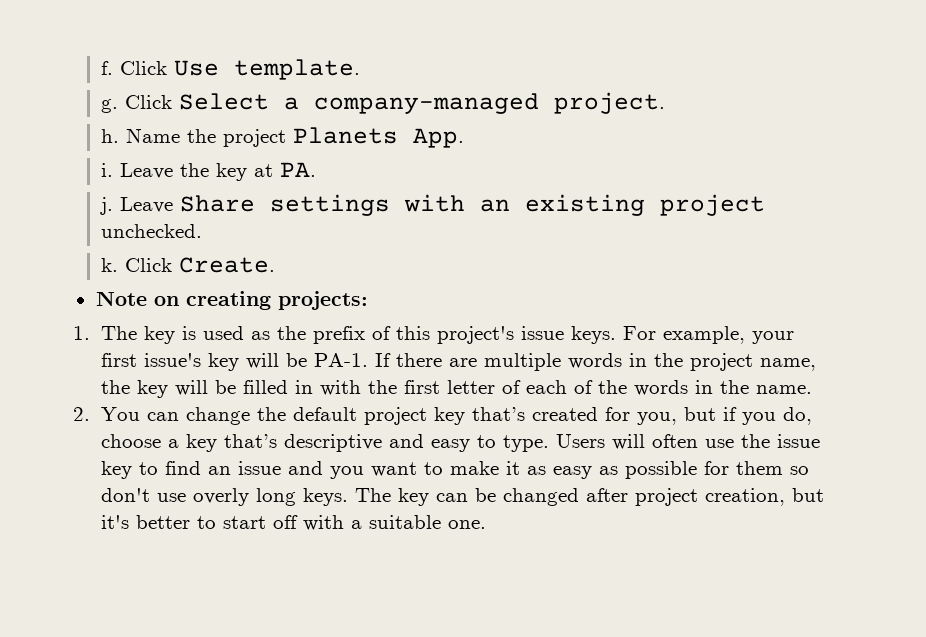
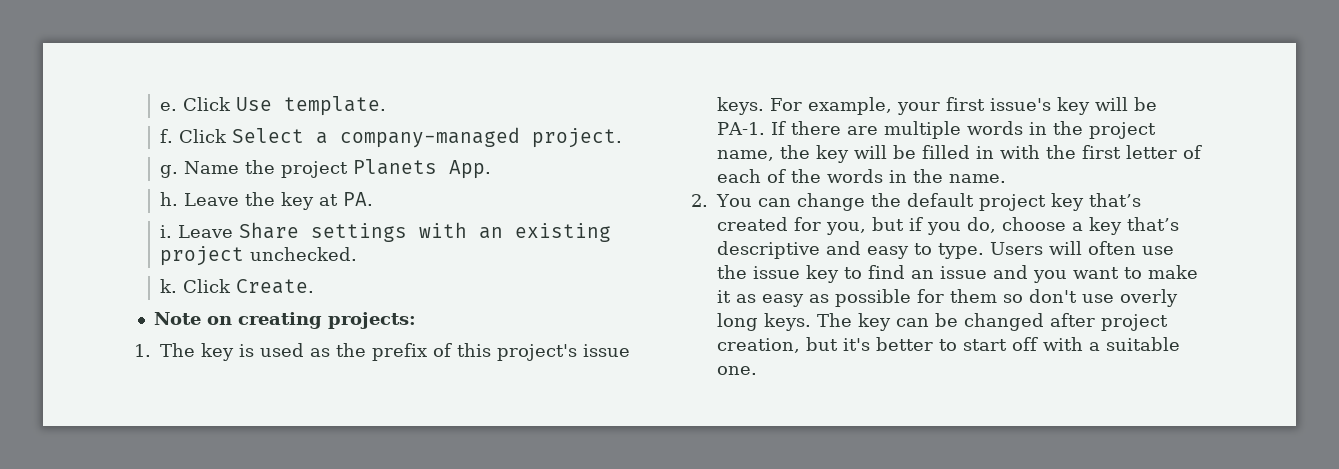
[101,61,114,75] f. -> [160,102,178,111] e.
[101,99,119,113] g. -> [160,129,174,143] f.
[101,129,120,143] h. -> [160,165,179,178] g.
[101,163,114,177] i. -> [160,192,179,206] h.
[100,197,114,215] j. -> [160,225,173,238] i.

